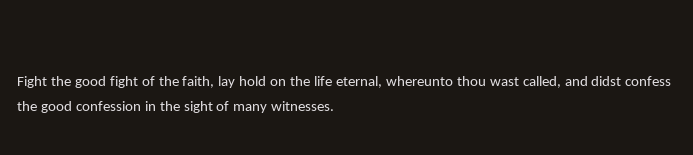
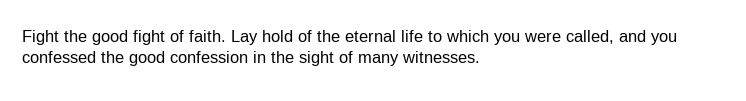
[158,76,672,88] the faith, lay hold on the life eternal, whereunto thou wast called, and didst confess -> [189,30,677,45] [22,51,96,63] faith. Lay hold of the eternal life to which you were called, and you confessed

